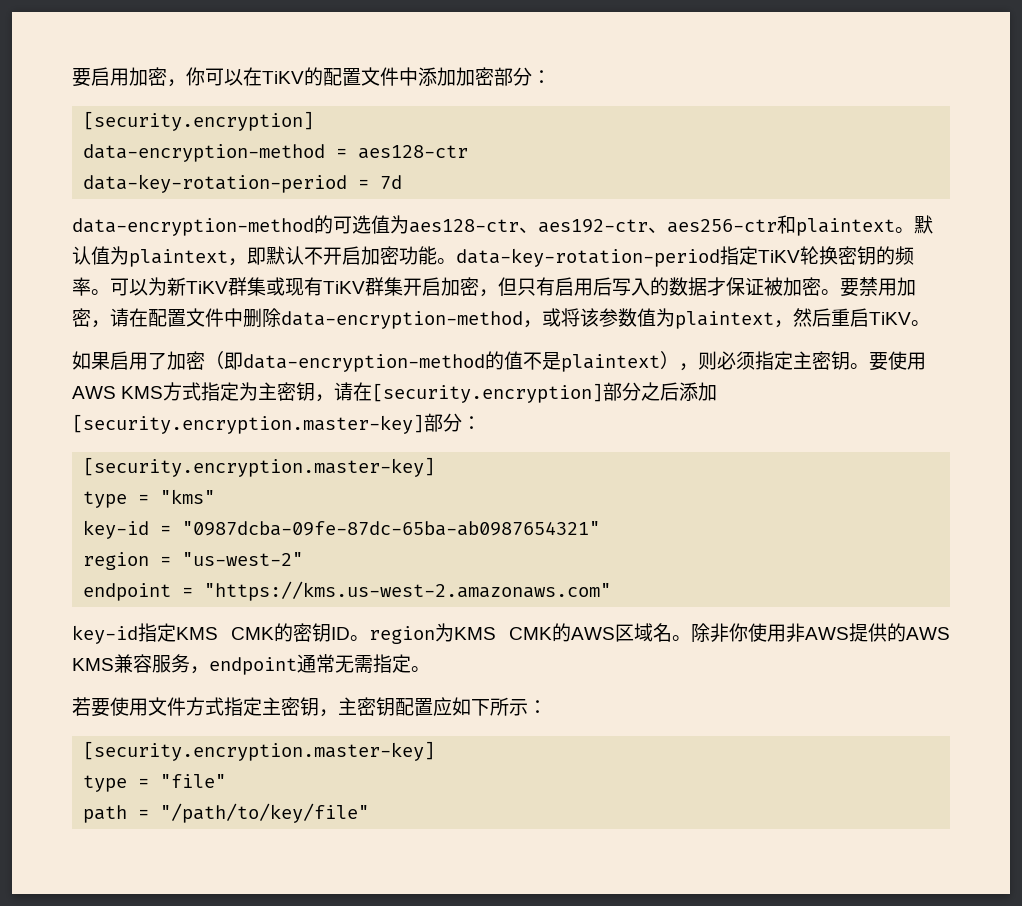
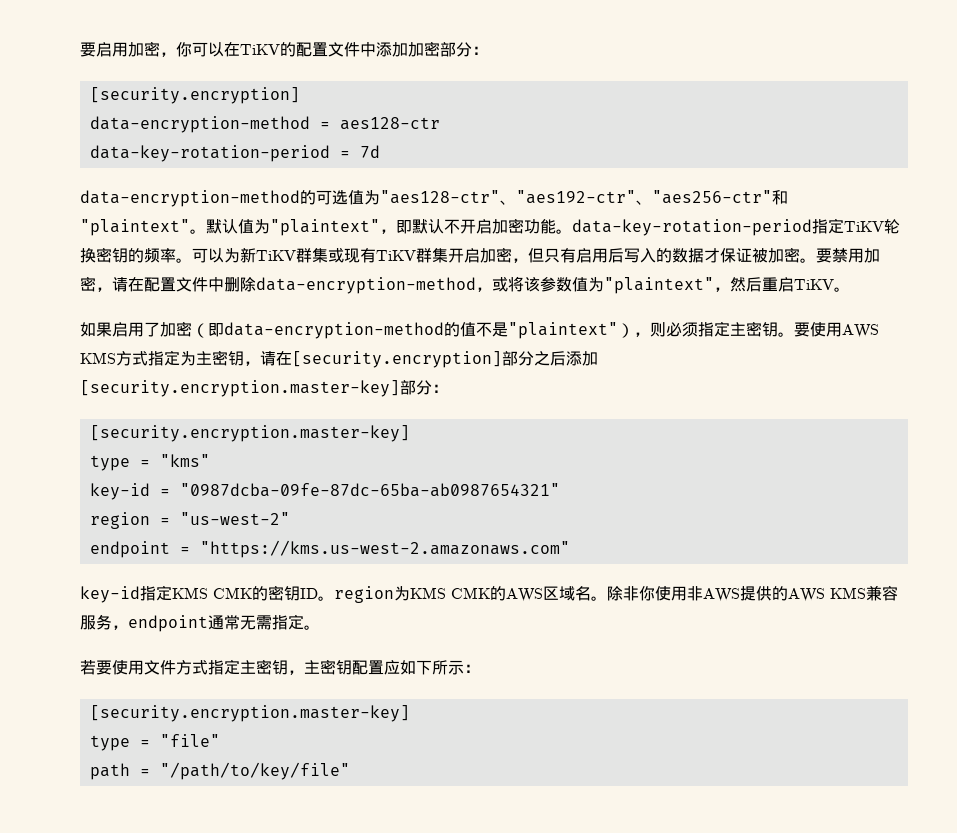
[409,215,895,236] aes128-ctr、aes192-ctr、aes256-ctr和plaintext -> [380,190,788,205] [80,219,190,236] "aes128-ctr"、"aes192-ctr"、"aes256-ctr"和"plaintext"
[129,249,228,267] plaintext -> [270,219,380,236] "plaintext"
[675,311,774,329] plaintext -> [604,277,714,294] "plaintext"
[561,354,660,372] plaintext -> [508,322,618,339] "plaintext"

